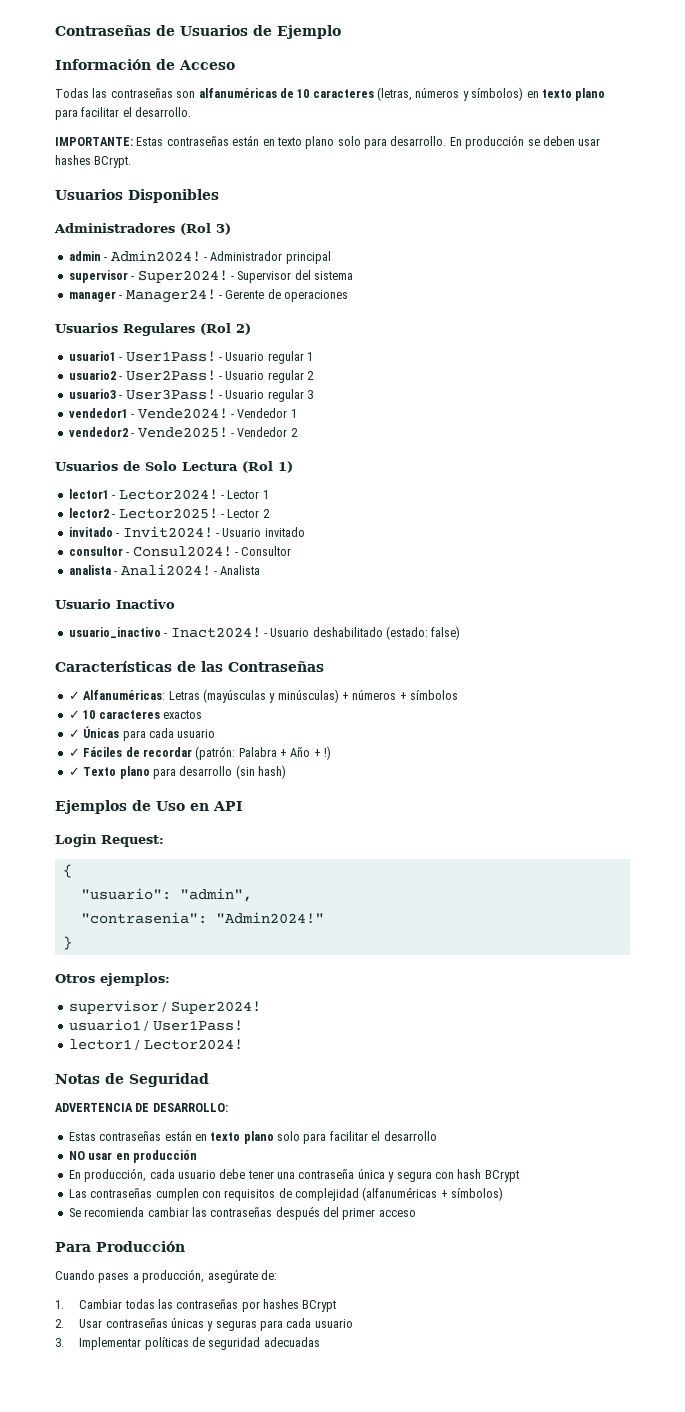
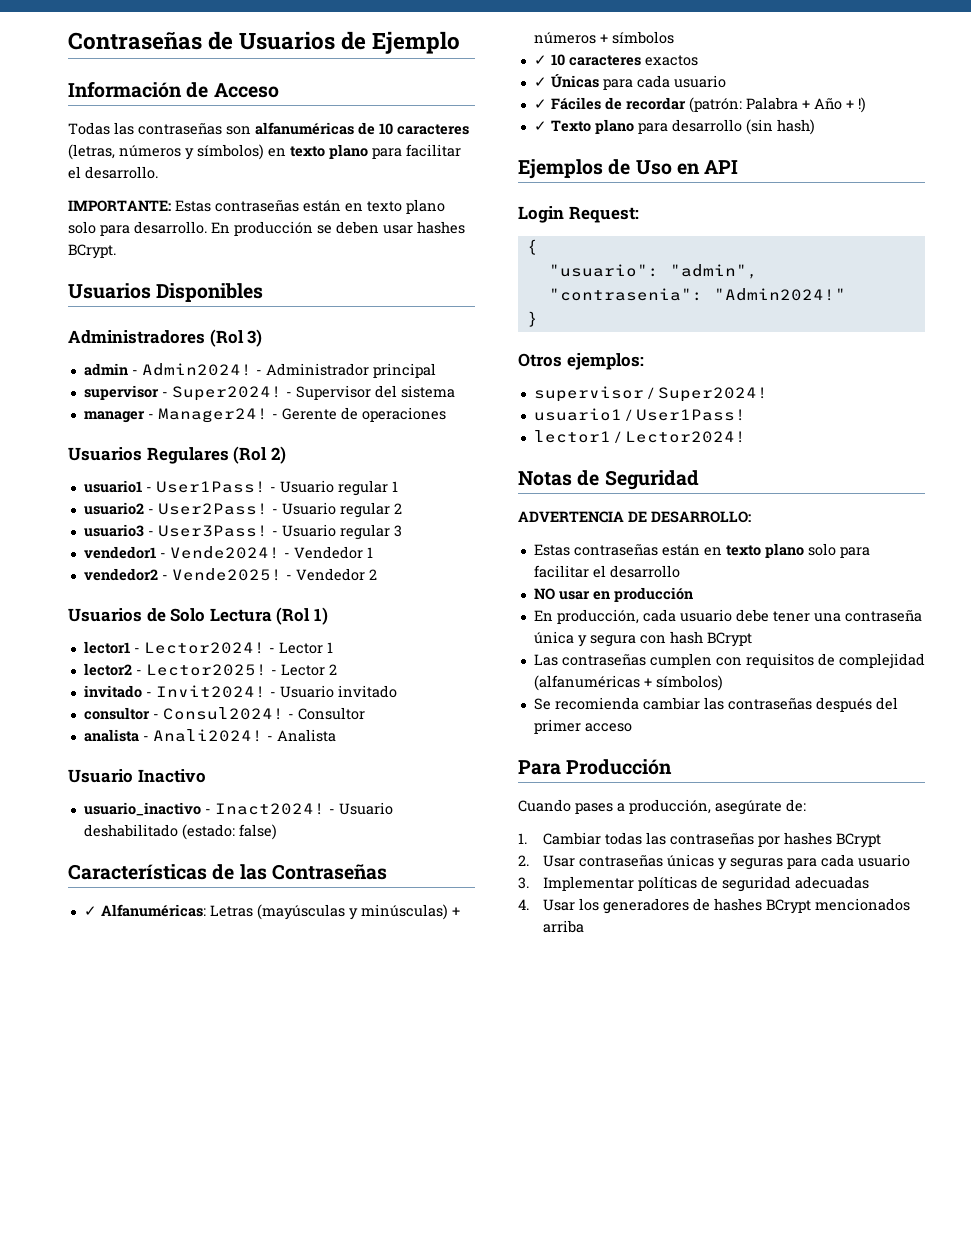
(320, 1342) none -> [518,898,911,914] [543,920,585,933] // 4. Usar los generadores de hashes BCrypt mencionados arriba

